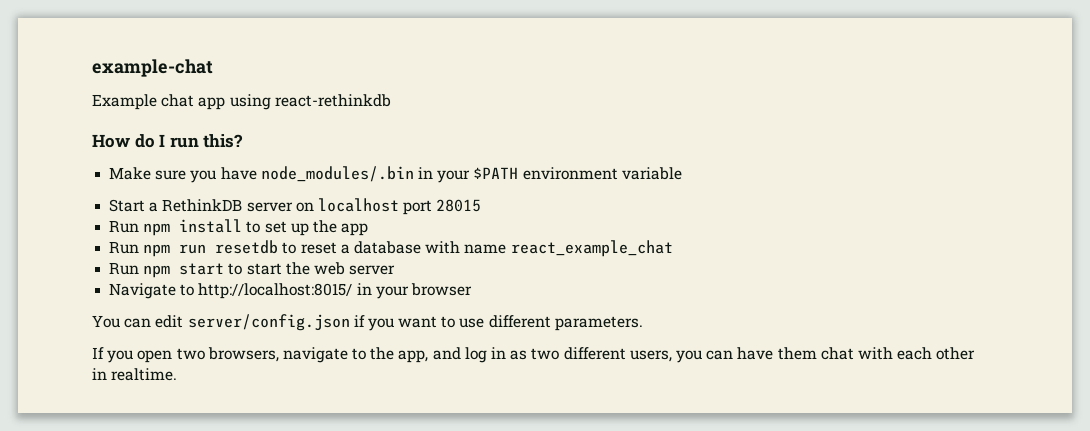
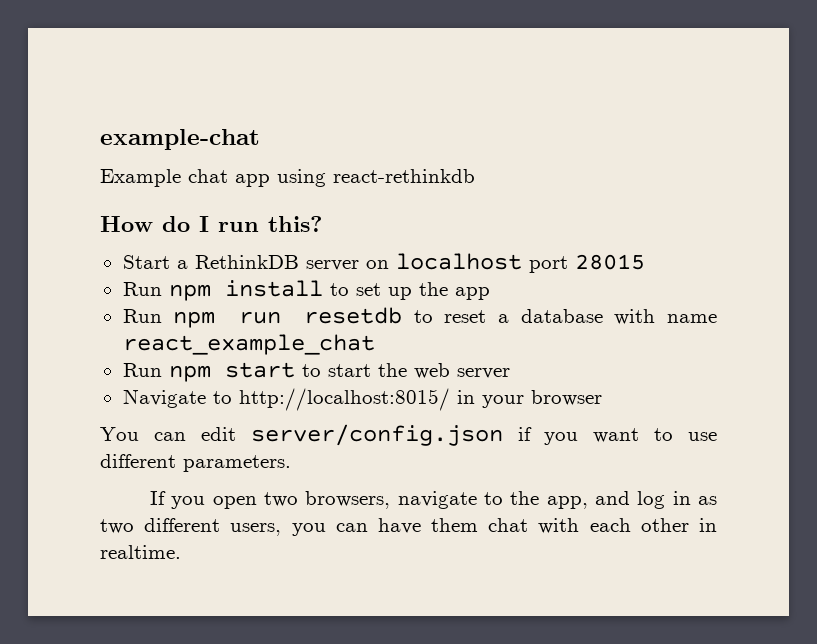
[109,166,682,183] // Make sure you have node_modules/.bin in your $PATH environment variable -> (322, 224) none

